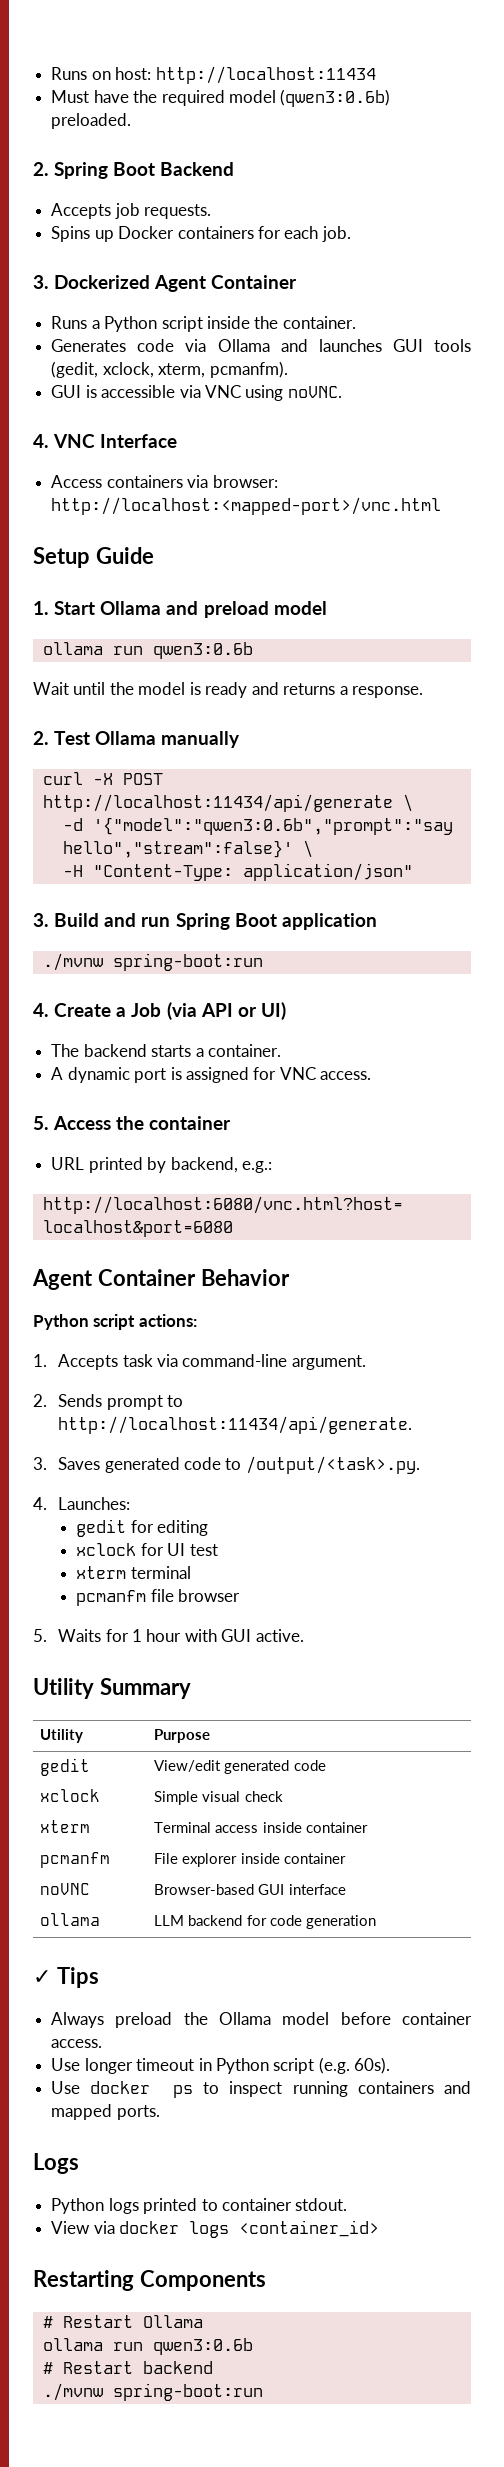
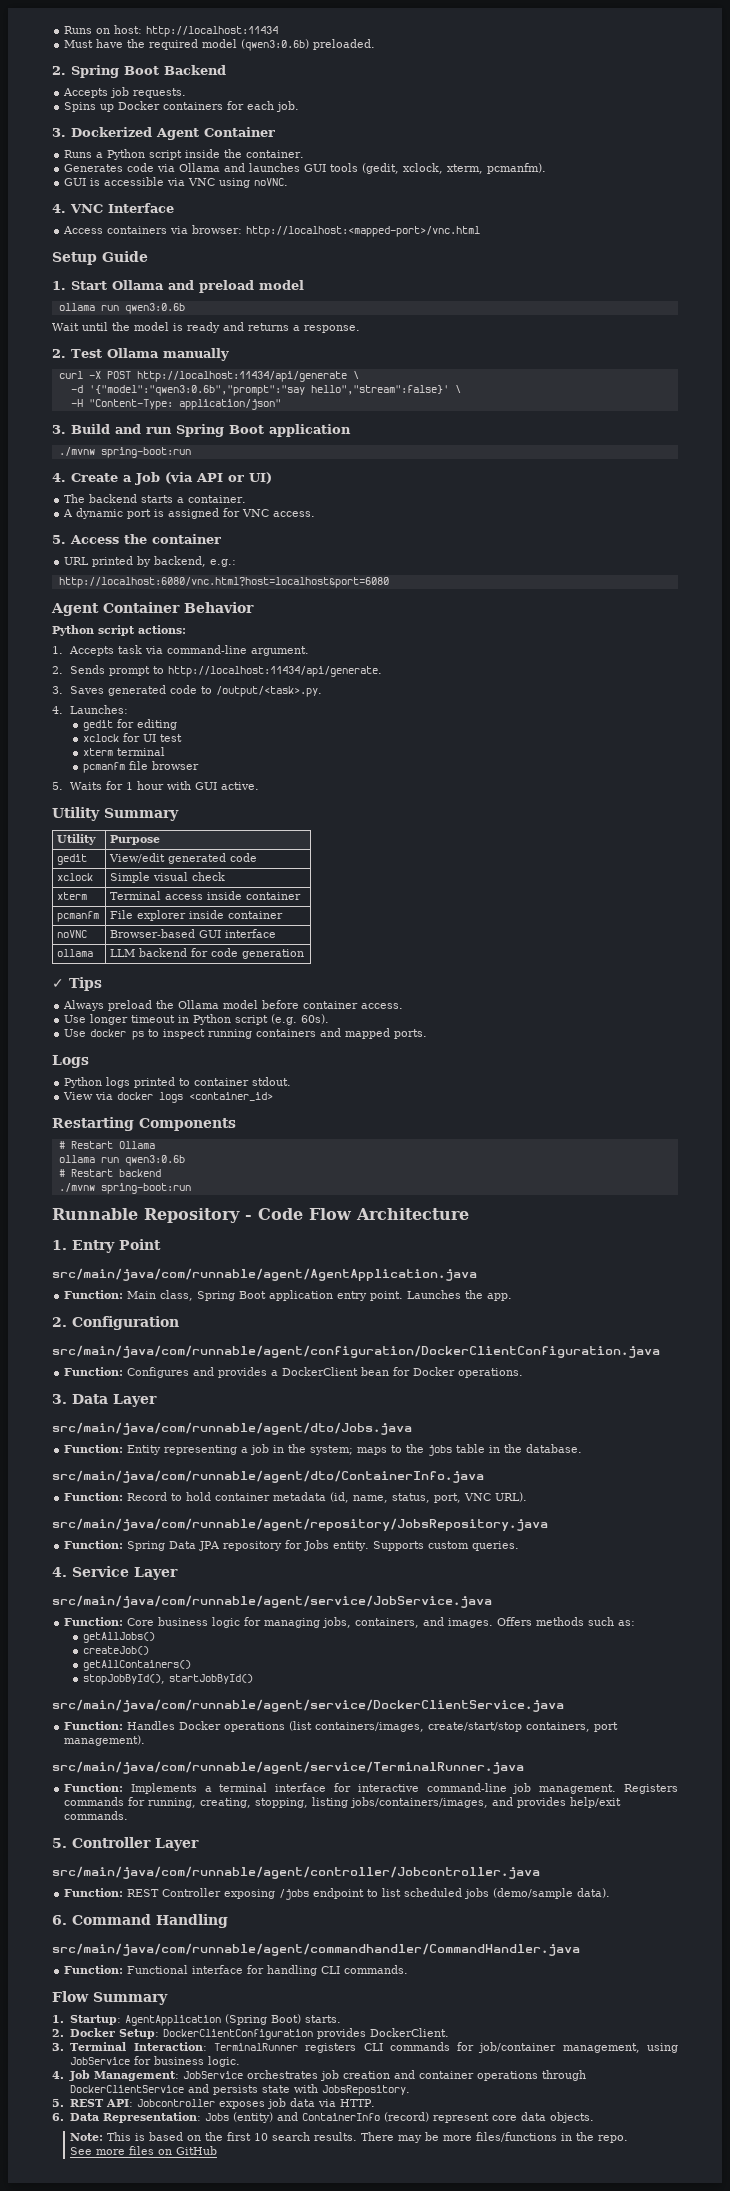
(263, 2392) none -> [52,1208,469,1223] [52,1239,161,1253] [52,1268,477,1281] [64,1290,513,1301] [52,1316,179,1330] [52,1345,660,1358] [64,1367,524,1378] [52,1394,157,1407] [52,1422,412,1435] [64,1444,583,1456] [52,1470,484,1483] [64,1492,528,1503] [52,1518,548,1531] [64,1540,520,1551] [52,1566,178,1580] [52,1595,492,1608] [64,1617,636,1628] [82,1632,155,1643] [82,1646,149,1655] [82,1660,191,1671] [82,1674,253,1685] [52,1699,564,1712] [64,1721,619,1732] [64,1735,146,1746] [52,1761,524,1774] [64,1783,678,1794] [64,1797,622,1808] [64,1811,129,1820] [52,1837,199,1851] [52,1866,540,1879] [64,1888,611,1900] [52,1914,228,1928] [52,1943,580,1956] [64,1965,409,1976] [52,1991,168,2005] [52,2014,342,2026] [52,2028,450,2040] [52,2042,678,2053] [70,2056,241,2067] [52,2070,587,2081] [70,2084,411,2096] [52,2098,376,2109] [52,2112,595,2123] [70,2132,629,2143] [70,2146,218,2155] // Runnable Repository - Code Flow Architecture // 1. Entry Point // src/main/java/com/runnable/agent/AgentApplication.java // Function: Main class, Spring Boot application entry point. Launches the app. // 2. Configuration // src/main/java/com/runnable/agent/configuration/DockerClientConfiguration.java // Function: Configures and provides a DockerClient bean for Docker operations. // 3. Data Layer // src/main/java/com/runnable/agent/dto/Jobs.java // Function: Entity representing a job in the system; maps to the jobs table in the database. // src/main/java/com/runnable/agent/dto/ContainerInfo.java // Function: Record to hold container metadata (id, name, status, port, VNC URL). // src/main/java/com/runnable/agent/repository/JobsRepository.java // Function: Spring Data JPA repository for Jobs entity. Supports custom queries. // 4. Service Layer // src/main/java/com/runnable/agent/service/JobService.java // Function: Core business logic for managing jobs, containers, and images. Offers methods such as: // getAllJobs() // createJob() // getAllContainers() // stopJobById(), startJobById() // src/main/java/com/runnable/agent/service/DockerClientService.java // Function: Handles Docker operations (list containers/images, create/start/stop containers, port management). // src/main/java/com/runnable/agent/service/TerminalRunner.java // Function: Implements a terminal interface for interactive command-line job management. Registers commands for running, creating, stopping, listing jobs/containers/images, and provides help/exit commands. // 5. Controller Layer // src/main/java/com/runnable/agent/controller/Jobcontroller.java // Function: REST Controller exposing /jobs endpoint to list scheduled jobs (demo/sample data). // 6. Command Handling // src/main/java/com/runnable/agent/commandhandler/CommandHandler.java // Function: Functional interface for handling CLI commands. // Flow Summary // 1. Startup: AgentApplication (Spring Boot) starts. // 2. Docker Setup: DockerClientConfiguration provides DockerClient. // 3. Terminal Interaction: TerminalRunner registers CLI commands for job/container management, using JobService for business logic. // 4. Job Management: JobService orchestrates job creation and container operations through DockerClientService and persists state with JobsRepository. // 5. REST API: Jobcontroller exposes job data via HTTP. // 6. Data Representation: Jobs (entity) and ContainerInfo (record) represent core data objects. // Note: This is based on the first 10 search results. There may be more files/functions in the repo. // See more files on GitHub

